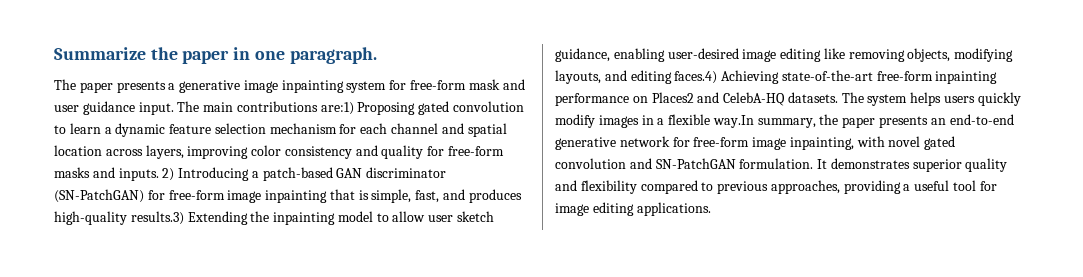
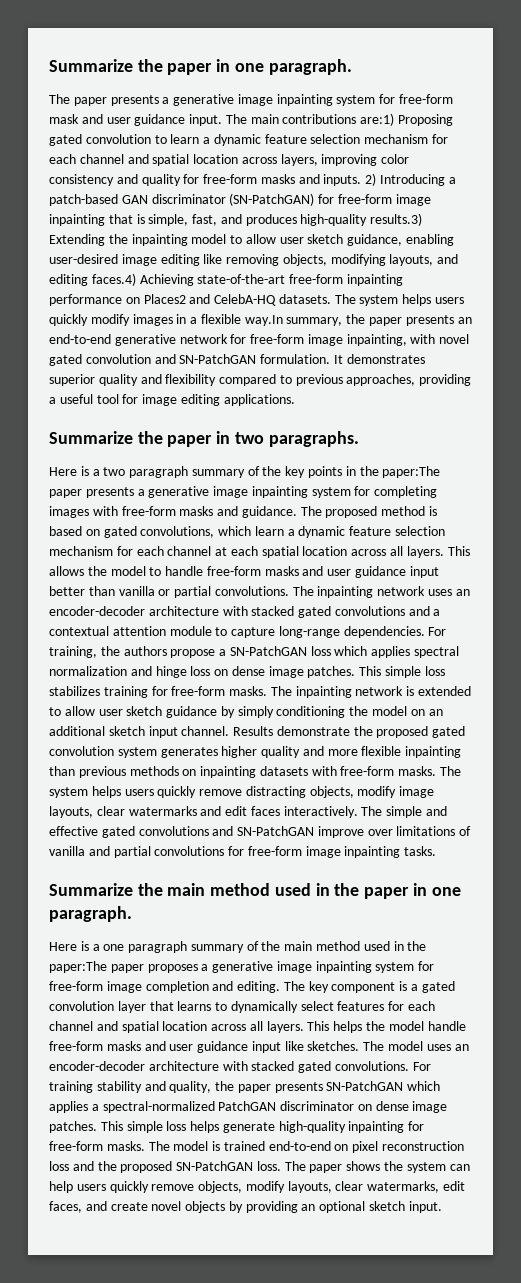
(711, 209) none -> [49,431,359,447] [49,466,441,478] [49,486,438,498] [49,506,438,518] [49,526,446,538] [49,546,470,558] [49,566,439,578] [49,586,470,598] [49,606,441,618] [49,626,447,638] [49,646,460,658] [49,666,445,678] [49,686,472,698] [49,706,443,718] [49,726,466,738] [49,746,462,758] [49,766,462,778] [49,786,435,798] [49,806,448,818] [49,826,472,838] [49,846,437,858] [49,883,461,899] [49,906,132,922] [49,941,427,953] [49,961,435,973] [49,981,455,993] [49,1001,436,1013] [49,1021,466,1033] [49,1041,469,1053] [49,1061,431,1073] [49,1081,441,1093] [49,1101,448,1113] [49,1121,425,1133] [49,1141,465,1153] [49,1161,470,1173] [49,1181,466,1193] [49,1201,442,1213] // Summarize the paper in two paragraphs. // Here is a two paragraph summary of the key points in the paper:The paper presents a generative image inpainting system for completing images with free-form masks and guidance. The proposed method is based on gated convolutions, which learn a dynamic feature selection mechanism for each channel at each spatial location across all layers. This allows the model to handle free-form masks and user guidance input better than vanilla or partial convolutions. The inpainting network uses an encoder-decoder architecture with stacked gated convolutions and a contextual attention module to capture long-range dependencies. For training, the authors propose a SN-PatchGAN loss which applies spectral normalization and hinge loss on dense image patches. This simple loss stabilizes training for free-form masks. The inpainting network is extended to allow user sketch guidance by simply conditioning the model on an additional sketch input channel. Results demonstrate the proposed gated convolution system generates higher quality and more flexible inpainting than previous methods on inpainting datasets with free-form masks. The system helps users quickly remove distracting objects, modify image layouts, clear watermarks and edit faces interactively. The simple and effective gated convolutions and SN-PatchGAN improve over limitations of vanilla and partial convolutions for free-form image inpainting tasks. // Summarize the main method used in the paper in one paragraph. // Here is a one paragraph summary of the main method used in the paper:The paper proposes a generative image inpainting system for free-form image completion and editing. The key component is a gated convolution layer that learns to dynamically select features for each channel and spatial location across all layers. This helps the model handle free-form masks and user guidance input like sketches. The model uses an encoder-decoder architecture with stacked gated convolutions. For training stability and quality, the paper presents SN-PatchGAN which applies a spectral-normalized PatchGAN discriminator on dense image patches. This simple loss helps generate high-quality inpainting for free-form masks. The model is trained end-to-end on pixel reconstruction loss and the proposed SN-PatchGAN loss. The paper shows the system can help users quickly remove objects, modify layouts, clear watermarks, edit faces, and create novel objects by providing an optional sketch input.

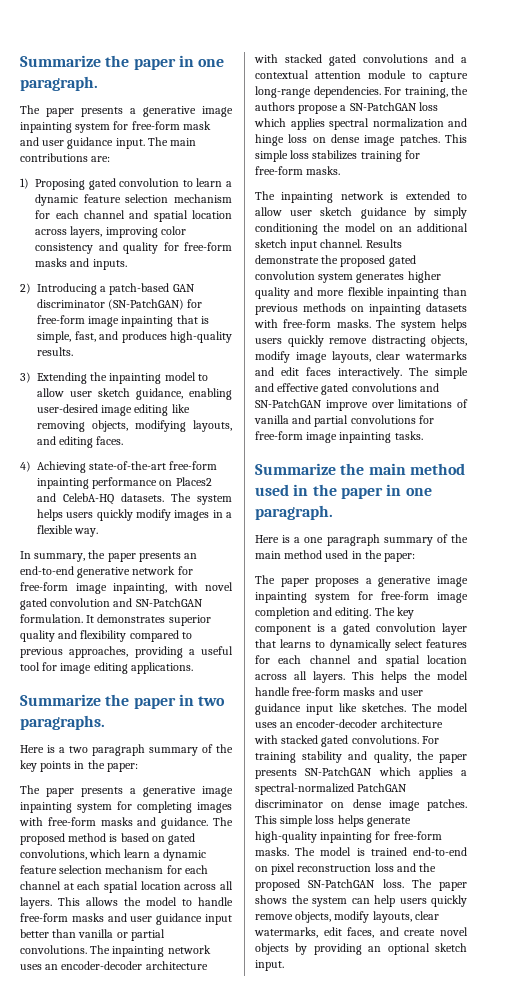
[360,113,395,126] are:1) -> [91,156,111,162] [20,178,29,189] are: // 1)
(362, 180) none -> (127, 264) //
[370,213,423,226] results.3) -> [37,347,73,356] [20,372,31,383] results. // 3)
[91,273,136,286] faces.4) -> [96,436,124,445] [20,461,31,472] faces. // 4)
[244,315,283,326] way.In -> [74,528,99,537] [20,551,31,559] way. // In
[382,466,441,478] paper:The -> [106,763,138,772] [20,785,40,794] paper: // The
(268, 691) none -> (341, 170) //
[49,961,107,973] paper:The -> [384,553,416,562] [255,575,275,584] paper: // The

